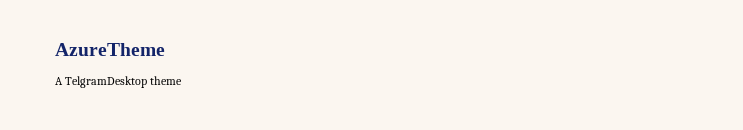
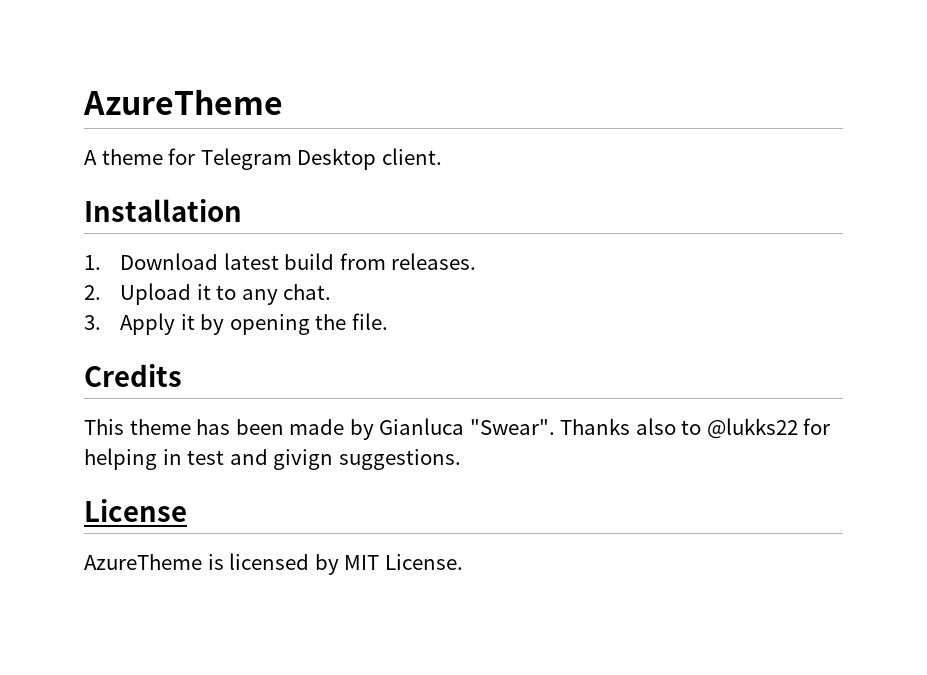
[65,76,183,88] TelgramDesktop theme -> [101,148,442,170] [84,199,242,222] [84,253,477,270] [84,283,332,305] [84,313,388,335] [84,364,182,387] [84,418,831,440] [84,448,461,470] [84,499,187,522] [84,553,463,575] theme for Telegram Desktop client. // Installation // 1. Download latest build from releases. // 2. Upload it to any chat. // 3. Apply it by opening the file. // Credits // This theme has been made by Gianluca "Swear". Thanks also to @lukks22 for helping in test and givign suggestions. // License // AzureTheme is licensed by MIT License.

